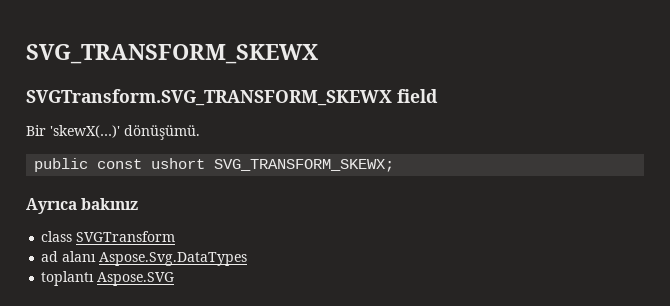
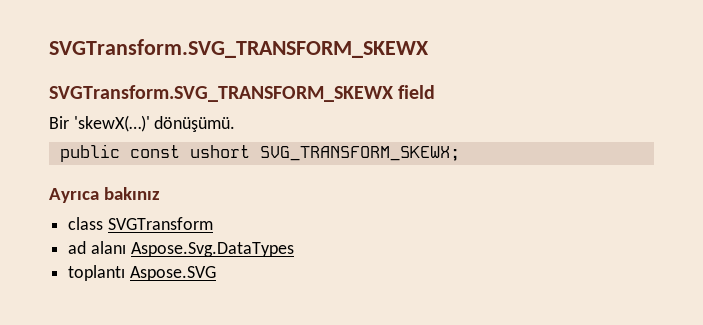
[26,44,318,64] SVG_TRANSFORM_SKEWX -> [49,39,429,58] SVGTransform.SVG_TRANSFORM_SKEWX

